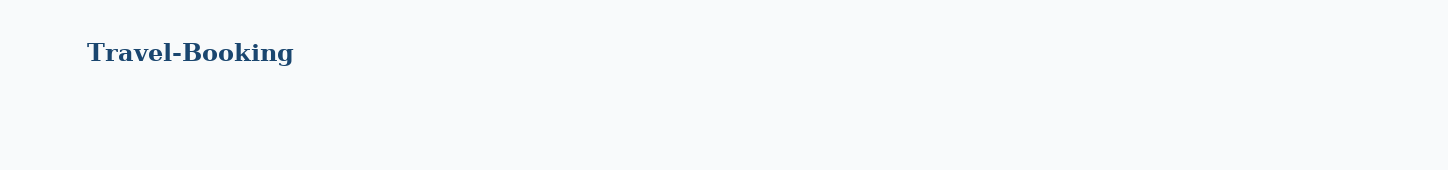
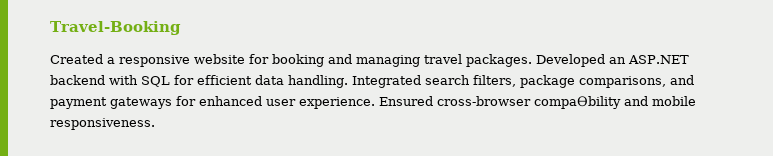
(294, 54) none -> [50,54,689,67] [50,75,694,88] [50,96,696,109] [50,118,155,130] // Created a responsive website for booking and managing travel packages. Developed an ASP.NET backend with SQL for efficient data handling. Integrated search filters, package comparisons, and payment gateways for enhanced user experience. Ensured cross-browser compaƟbility and mobile responsiveness.

